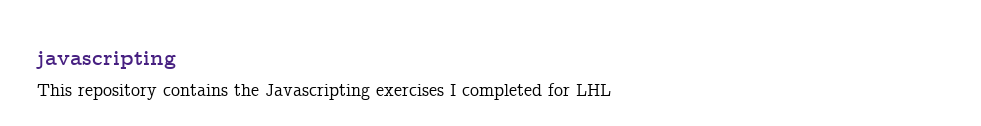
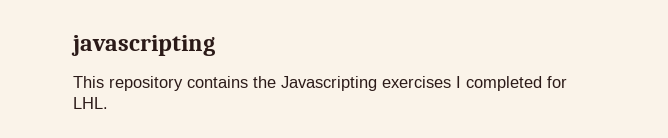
[576,84,611,96] LHL -> [73,97,108,109] LHL.

